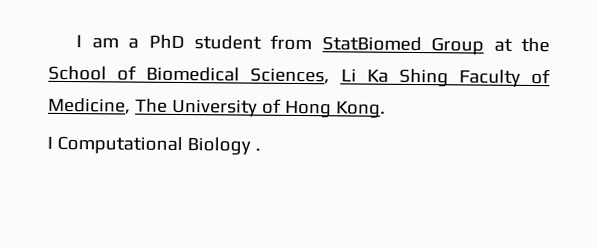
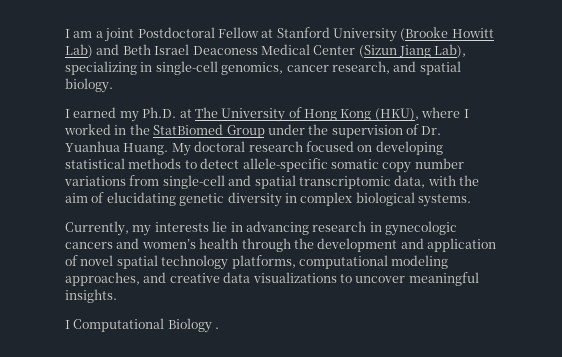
[148,34,550,55] [48,65,551,88] [48,97,386,119] PhD student from StatBiomed Group at the School of Biomedical Sciences, Li Ka Shing Faculty of Medicine, The University of Hong Kong. -> [105,27,494,42] [65,44,467,58] [65,61,461,75] [65,78,113,93] [65,107,469,122] [64,124,442,138] [65,141,443,156] [65,158,464,173] [64,175,479,189] [65,192,471,207] [65,221,457,236] [65,238,496,252] [65,255,449,270] [65,272,479,286] [65,289,117,303] joint Postdoctoral Fellow at Stanford University (Brooke Howitt Lab) and Beth Israel Deaconess Medical Center (Sizun Jiang Lab), specializing in single-cell genomics, cancer research, and spatial biology. // I earned my Ph.D. at The University of Hong Kong (HKU), where I worked in the StatBiomed Group under the supervision of Dr. Yuanhua Huang. My doctoral research focused on developing statistical methods to detect allele-specific somatic copy number variations from single-cell and spatial transcriptomic data, with the aim of elucidating genetic diversity in complex biological systems. // Currently, my interests lie in advancing research in gynecologic cancers and women’s health through the development and application of novel spatial technology platforms, computational modeling approaches, and creative data visualizations to uncover meaningful insights.

